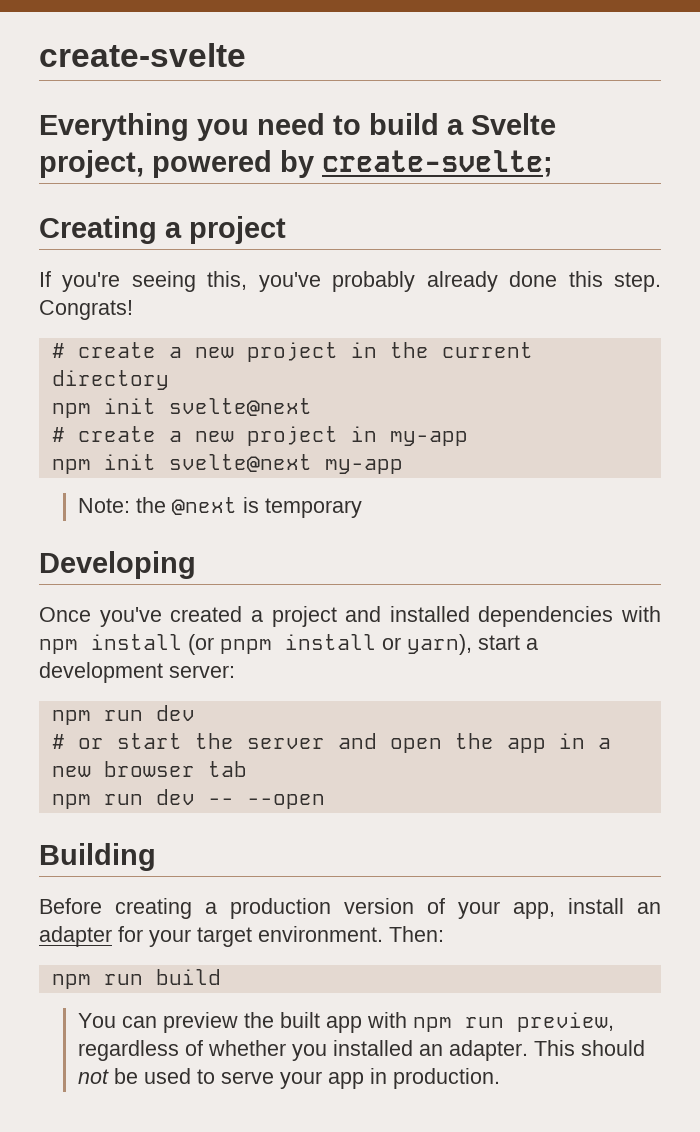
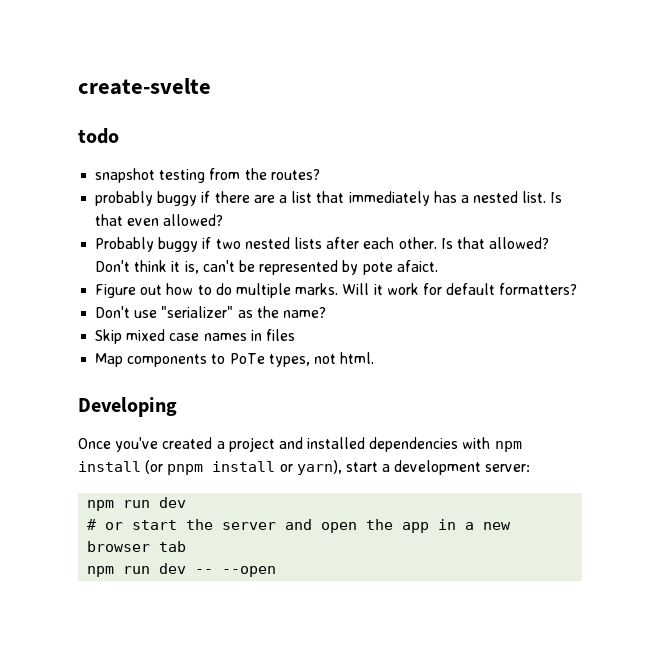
[39,113,556,141] [39,150,553,178] [39,216,286,244] [39,271,662,292] [39,300,133,320] [51,342,533,362] [51,370,169,390] [51,398,312,418] [51,426,468,446] [51,454,403,474] [77,497,362,518] Everything you need to build a Svelte project, powered by create-svelte; // Creating a project // If you're seeing this, you've probably already done this step. Congrats! // # create a new project in the current directory // npm init svelte@next // # create a new project in my-app // npm init svelte@next my-app // Note: the @next is temporary -> [78,128,119,144] [95,168,320,183] [95,191,563,206] [95,214,224,226] [95,237,550,252] [95,260,438,275] [95,283,578,298] [95,306,326,318] [95,329,295,344] [95,352,375,367] todo // snapshot testing from the routes? // probably buggy if there are a list that immediately has a nested list. Is that even allowed? // Probably buggy if two nested lists after each other. Is that allowed? Don't think it is, can't be represented by pote afaict. // Figure out how to do multiple marks. Will it work for default formatters? // Don't use "serializer" as the name? // Skip mixed case names in files // Map components to PoTe types, not html.
[39,843,156,871] [39,898,661,919] [39,926,444,947] [51,969,221,989] [77,1012,614,1033] [77,1040,645,1061] [77,1068,500,1089] // Building // Before creating a production version of your app, install an adapter for your target environment. Then: // npm run build // You can preview the built app with npm run preview, regardless of whether you installed an adapter. This should not be used to serve your app in production. -> (277, 571) none

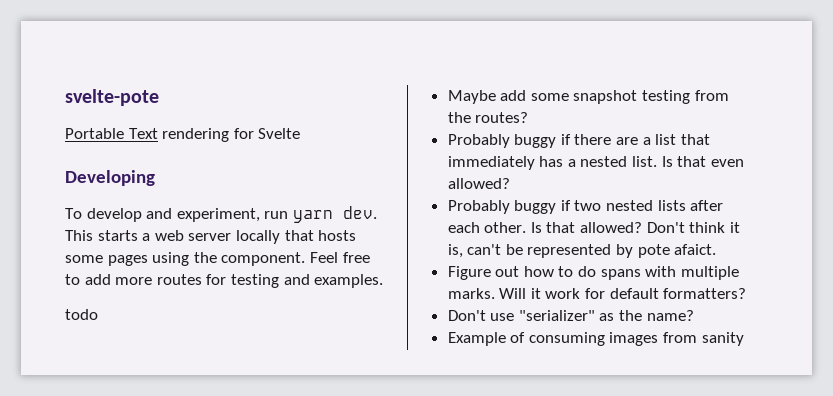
[78,78,211,95] [78,128,119,144] create-svelte // todo // -> [65,89,159,106] [65,128,301,142] [65,170,155,186] [65,206,377,223] [65,230,357,244] [65,252,370,266] [65,274,384,288] [65,309,98,320] [447,90,569,104] svelte-pote // Portable Text rendering for Svelte // Developing // To develop and experiment, run yarn dev. This starts a web server locally that hosts some pages using the component. Feel free to add more routes for testing and examples. // todo // Maybe add some
[95,191,154,206] probably -> [447,134,510,148] Probably
(232, 289) none -> [600,266,677,280] spans with
[95,329,295,344] [95,352,375,367] [78,397,177,417] [78,437,522,452] [78,460,531,475] [87,497,187,511] [87,519,512,533] [87,541,187,552] [87,563,277,577] Skip mixed case names in files // Map components to PoTe types, not html. // Developing // Once you've created a project and installed dependencies with npm install (or pnpm install or yarn), start a development server: // npm run dev // # or start the server and open the app in a new browser tab // npm run dev -- --open -> [447,332,744,346] Example of consuming images from sanity

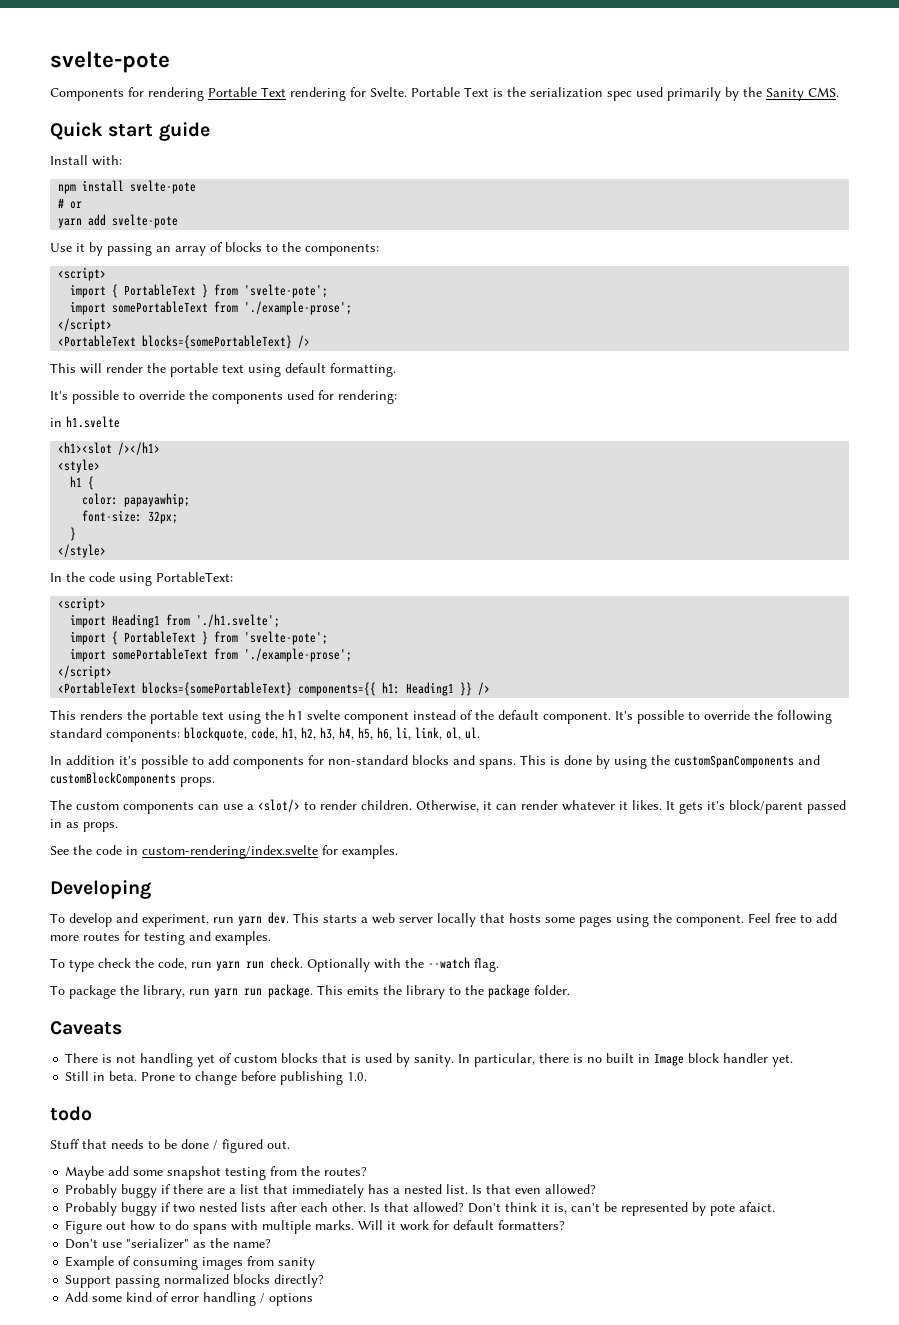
[65,89,159,106] svelte-pote // -> [50,51,170,73] [50,87,204,101] svelte-pote // Components for rendering
[258,128,301,139] Svelte -> [370,87,839,101] [50,122,210,141] [50,155,122,166] [58,180,197,194] [58,198,83,209] [58,214,179,228] [50,242,379,256] [58,267,107,281] [70,284,329,298] [70,301,353,315] [58,318,113,332] [58,335,311,349] [50,363,396,377] [50,390,397,404] [50,416,120,428] [58,442,161,455] [58,459,101,473] [70,476,95,490] [82,493,191,507] [82,510,179,524] [70,527,77,541] [58,544,107,558] [50,572,233,586] [58,597,107,611] [70,614,281,628] [70,631,329,645] [70,648,353,662] [58,665,113,679] [58,682,491,696] [50,710,832,724] [50,727,480,742] [50,755,820,769] [50,772,215,787] [50,799,846,814] [50,819,118,832] [50,845,398,859] Svelte. Portable Text is the serialization spec used primarily by the Sanity CMS. // Quick start guide // Install with: // npm install svelte-pote // # or // yarn add svelte-pote // Use it by passing an array of blocks to the components: // <script> // import { PortableText } from 'svelte-pote'; // import somePortableText from './example-prose'; // </script> // <PortableText blocks={somePortableText} /> // This will render the portable text using default formatting. // It's possible to override the components used for rendering: // in h1.svelte // <h1><slot /></h1> // <style> // h1 { // color: papayawhip; // font-size: 32px; // } // </style> // In the code using PortableText: // <script> // import Heading1 from './h1.svelte'; // import { PortableText } from 'svelte-pote'; // import somePortableText from './example-prose'; // </script> // <PortableText blocks={somePortableText} components={{ h1: Heading1 }} /> // This renders the portable text using the h1 svelte component instead of the default component. It's possible to override the following standard components: blockquote, code, h1, h2, h3, h4, h5, h6, li, link, ol, ul. // In addition it's possible to add components for non-standard blocks and spans. This is done by using the customSpanComponents and customBlockComponents props. // The custom components can use a <slot/> to render children. Otherwise, it can render whatever it likes. It gets it's block/parent passed in as props. // See the code in custom-rendering/index.svelte for examples.
[65,309,98,320] todo -> [50,957,499,972] [50,984,570,999] [50,1021,122,1035] [65,1053,794,1067] [65,1071,368,1085] [50,1106,92,1121] [50,1139,290,1153] To type check the code, run yarn run check. Optionally with the --watch flag. // To package the library, run yarn run package. This emits the library to the package folder. // Caveats // There is not handling yet of custom blocks that is used by sanity. In particular, there is no built in Image block handler yet. // Still in beta. Prone to change before publishing 1.0. // todo // Stuff that needs to be done / figured out.
(744, 339) none -> [65,1274,325,1288] [65,1292,314,1306] // Support passing normalized blocks directly? // Add some kind of error handling / options

